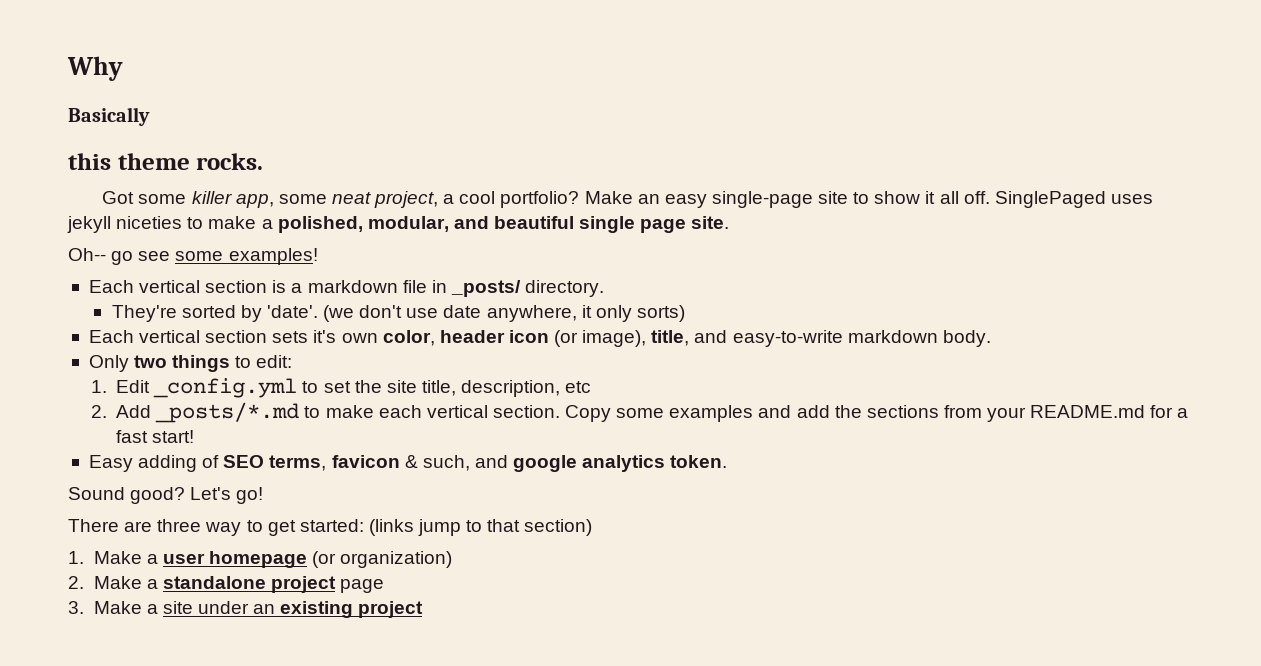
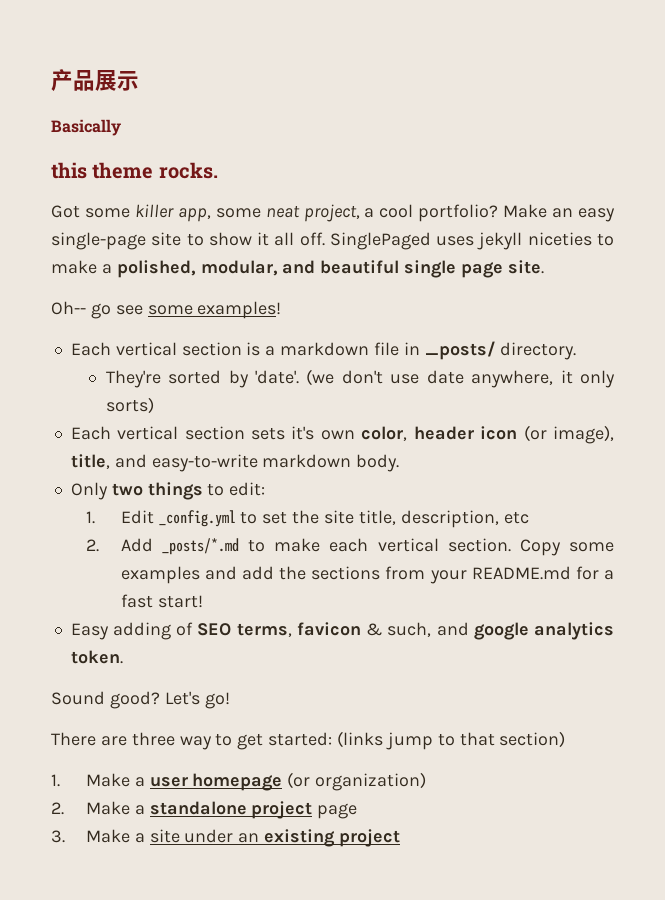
[67,56,123,81] Why -> [51,69,139,92] 产品展示

